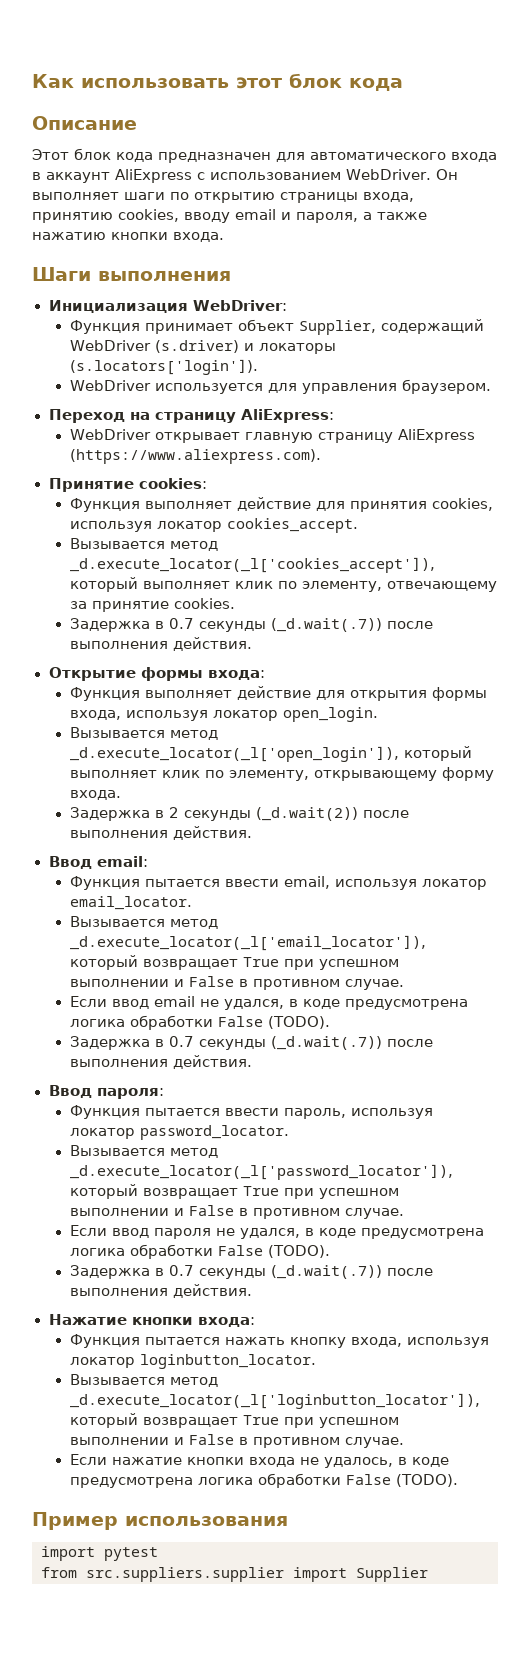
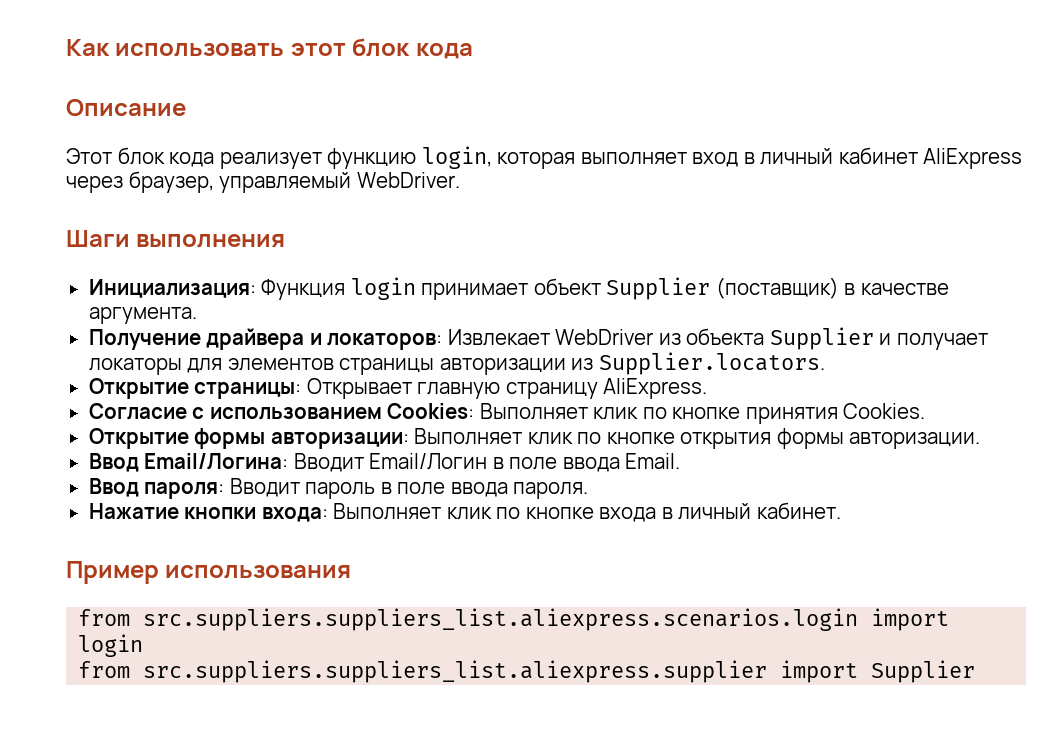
[158,152,497,163] [32,169,458,183] [32,192,414,203] [32,209,427,223] [32,232,224,242] [32,267,231,281] [48,300,287,313] [69,319,484,335] [69,340,336,354] [69,359,258,375] [69,379,491,394] [48,409,334,423] [69,429,475,443] [69,449,321,464] [48,478,207,492] [69,497,493,512] [69,518,358,533] [69,538,218,551] [69,557,435,573] [69,577,497,592] [69,598,235,612] [69,618,433,632] [69,637,252,651] [48,667,265,681] [69,686,487,701] [69,707,378,722] [69,727,218,740] [69,746,472,762] [69,767,494,781] [69,790,121,800] [69,807,409,821] [69,826,252,840] [48,856,148,869] [69,876,487,890] [69,896,192,910] [69,916,218,929] [69,935,426,951] [69,955,399,970] [69,976,404,990] [69,996,468,1010] [69,1015,330,1030] [69,1036,433,1050] [69,1055,252,1069] [48,1085,164,1099] [69,1105,433,1119] [69,1125,289,1140] [69,1145,218,1158] [69,1164,453,1180] [69,1184,399,1199] [69,1205,404,1219] [69,1225,484,1239] [69,1244,330,1259] [69,1265,433,1279] [69,1284,252,1298] [48,1314,255,1327] [69,1334,489,1348] [69,1354,316,1369] [69,1374,218,1387] [69,1393,480,1409] [69,1413,399,1428] [69,1434,404,1448] [69,1454,449,1468] [69,1473,458,1488] [32,1512,288,1530] [41,1546,158,1561] [41,1567,284,1582] предназначен для автоматического входа в аккаунт AliExpress с использованием WebDriver. Он выполняет шаги по открытию страницы входа, принятию cookies, вводу email и пароля, а также нажатию кнопки входа. // Шаги выполнения // Инициализация WebDriver: // Функция принимает объект Supplier, содержащий WebDriver (s.driver) и локаторы (s.locators['login']). // WebDriver используется для управления браузером. // Переход на страницу AliExpress: // WebDriver открывает главную страницу AliExpress (https://www.aliexpress.com). // Принятие cookies: // Функция выполняет действие для принятия cookies, используя локатор cookies_accept. // Вызывается метод _d.execute_locator(_l['cookies_accept']), который выполняет клик по элементу, отвечающему за принятие cookies. // Задержка в 0.7 секунды (_d.wait(.7)) после выполнения действия. // Открытие формы входа: // Функция выполняет действие для открытия формы входа, используя локатор open_login. // Вызывается метод _d.execute_locator(_l['open_login']), который выполняет клик по элементу, открывающему форму входа. // Задержка в 2 секунды (_d.wait(2)) после выполнения действия. // Ввод email: // Функция пытается ввести email, используя локатор email_locator. // Вызывается метод _d.execute_locator(_l['email_locator']), который возвращает True при успешном выполнении и False в противном случае. // Если ввод email не удался, в коде предусмотрена логика обработки False (TODO). // Задержка в 0.7 секунды (_d.wait(.7)) после выполнения действия. // Ввод пароля: // Функция пытается ввести пароль, используя локатор password_locator. // Вызывается метод _d.execute_locator(_l['password_locator']), который возвращает True при успешном выполнении и False в противном случае. // Если ввод пароля не удался, в коде предусмотрена логика обработки False (TODO). // Задержка в 0.7 секунды (_d.wait(.7)) после выполнения действия. // Нажатие кнопки входа: // Функция пытается нажать кнопку входа, используя локатор loginbutton_locator. // Вызывается метод _d.execute_locator(_l['loginbutton_locator']), который возвращает True при успешном выполнении и False в противном случае. // Если нажатие кнопки входа не удалось, в коде предусмотрена логика обработки False (TODO). // Пример использования // import pytest // from src.suppliers.supplier -> [219,146,1023,169] [66,171,460,193] [66,230,286,248] [88,277,949,300] [88,307,197,324] [88,327,988,350] [88,352,825,375] [88,378,708,399] [88,403,926,424] [88,428,981,449] [88,453,681,472] [88,478,589,499] [88,502,841,522] [66,561,352,584] [78,608,950,631] [78,634,144,657] [78,660,768,683] реализует функцию login, которая выполняет вход в личный кабинет AliExpress через браузер, управляемый WebDriver. // Шаги выполнения // Инициализация: Функция login принимает объект Supplier (поставщик) в качестве аргумента. // Получение драйвера и локаторов: Извлекает WebDriver из объекта Supplier и получает локаторы для элементов страницы авторизации из Supplier.locators. // Открытие страницы: Открывает главную страницу AliExpress. // Согласие с использованием Cookies: Выполняет клик по кнопке принятия Cookies. // Открытие формы авторизации: Выполняет клик по кнопке открытия формы авторизации. // Ввод Email/Логина: Вводит Email/Логин в поле ввода Email. // Ввод пароля: Вводит пароль в поле ввода пароля. // Нажатие кнопки входа: Выполняет клик по кнопке входа в личный кабинет. // Пример использования // from src.suppliers.suppliers_list.aliexpress.scenarios.login import login // from src.suppliers.suppliers_list.aliexpress.supplier

